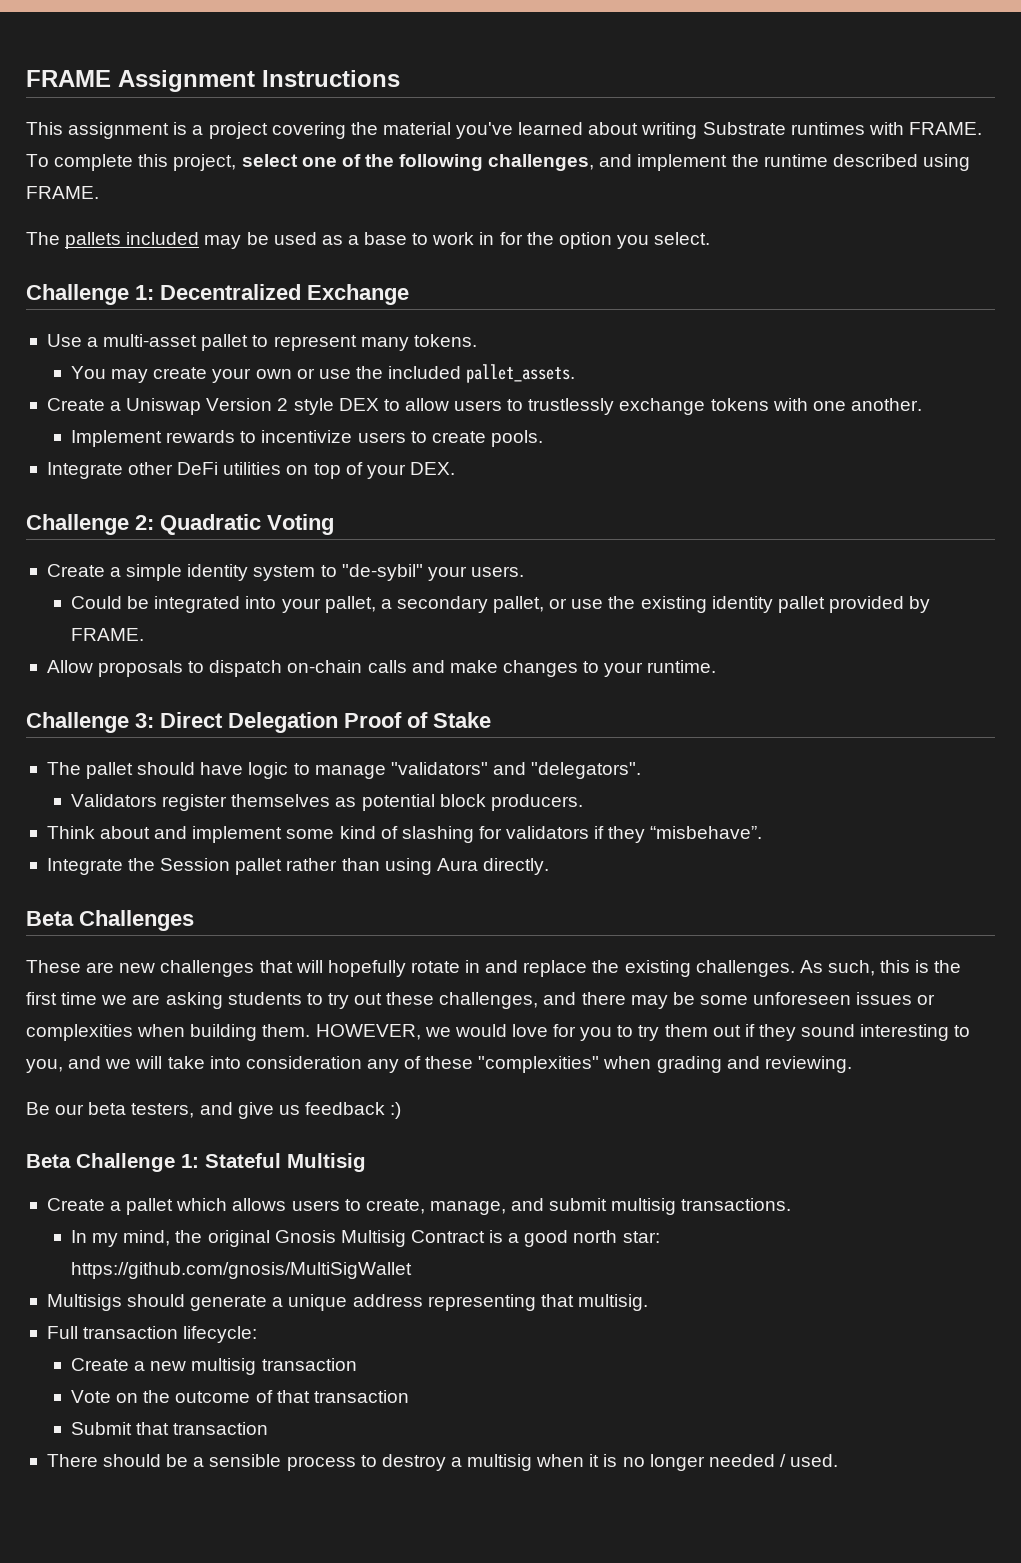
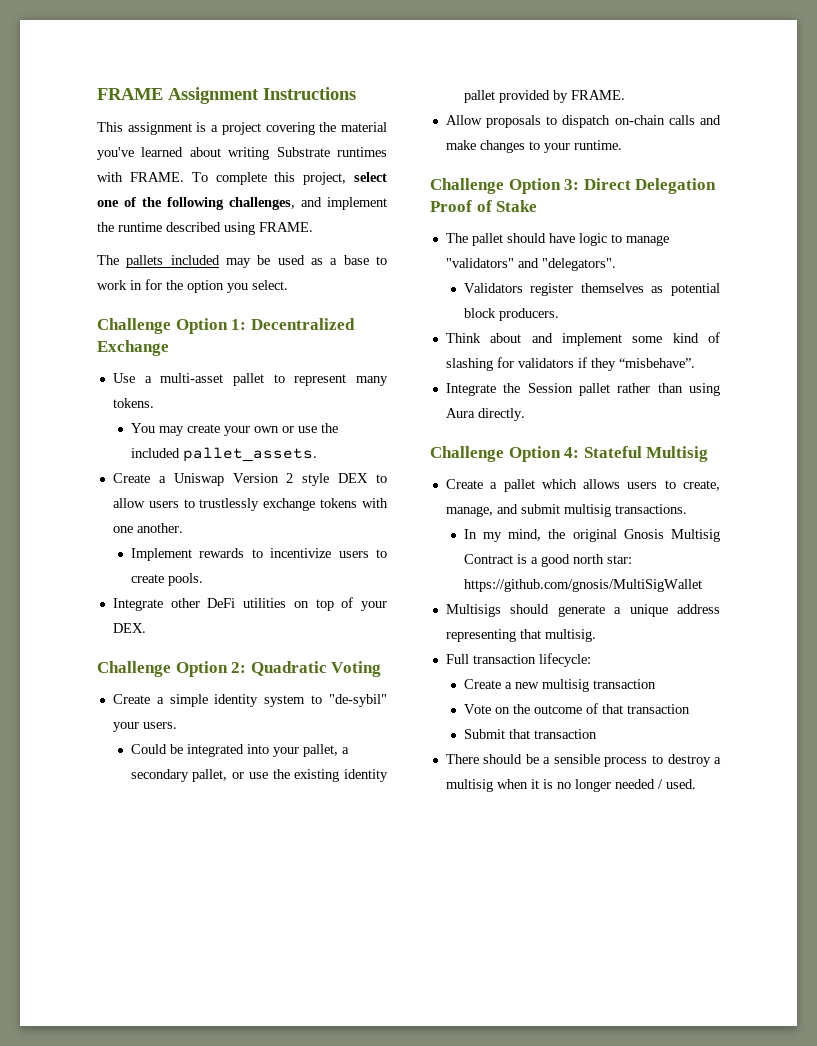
(129, 294) none -> [175,318,228,334] Option
(129, 524) none -> [175,661,228,677] Option
(129, 722) none -> [508,178,561,194] Option
[26,910,194,931] [26,960,962,977] [26,992,936,1009] [26,1024,971,1041] [26,1056,852,1073] [26,1102,402,1119] [26,1153,199,1172] Beta Challenges // These are new challenges that will hopefully rotate in and replace the existing challenges. As such, this is the first time we are asking students to try out these challenges, and there may be some unforeseen issues or complexities when building them. HOWEVER, we would love for you to try them out if they sound interesting to you, and we will take into consideration any of these "complexities" when grading and reviewing. // Be our beta testers, and give us feedback :) // Beta Challenge 1: -> [430,446,580,462] Challenge Option 4:

